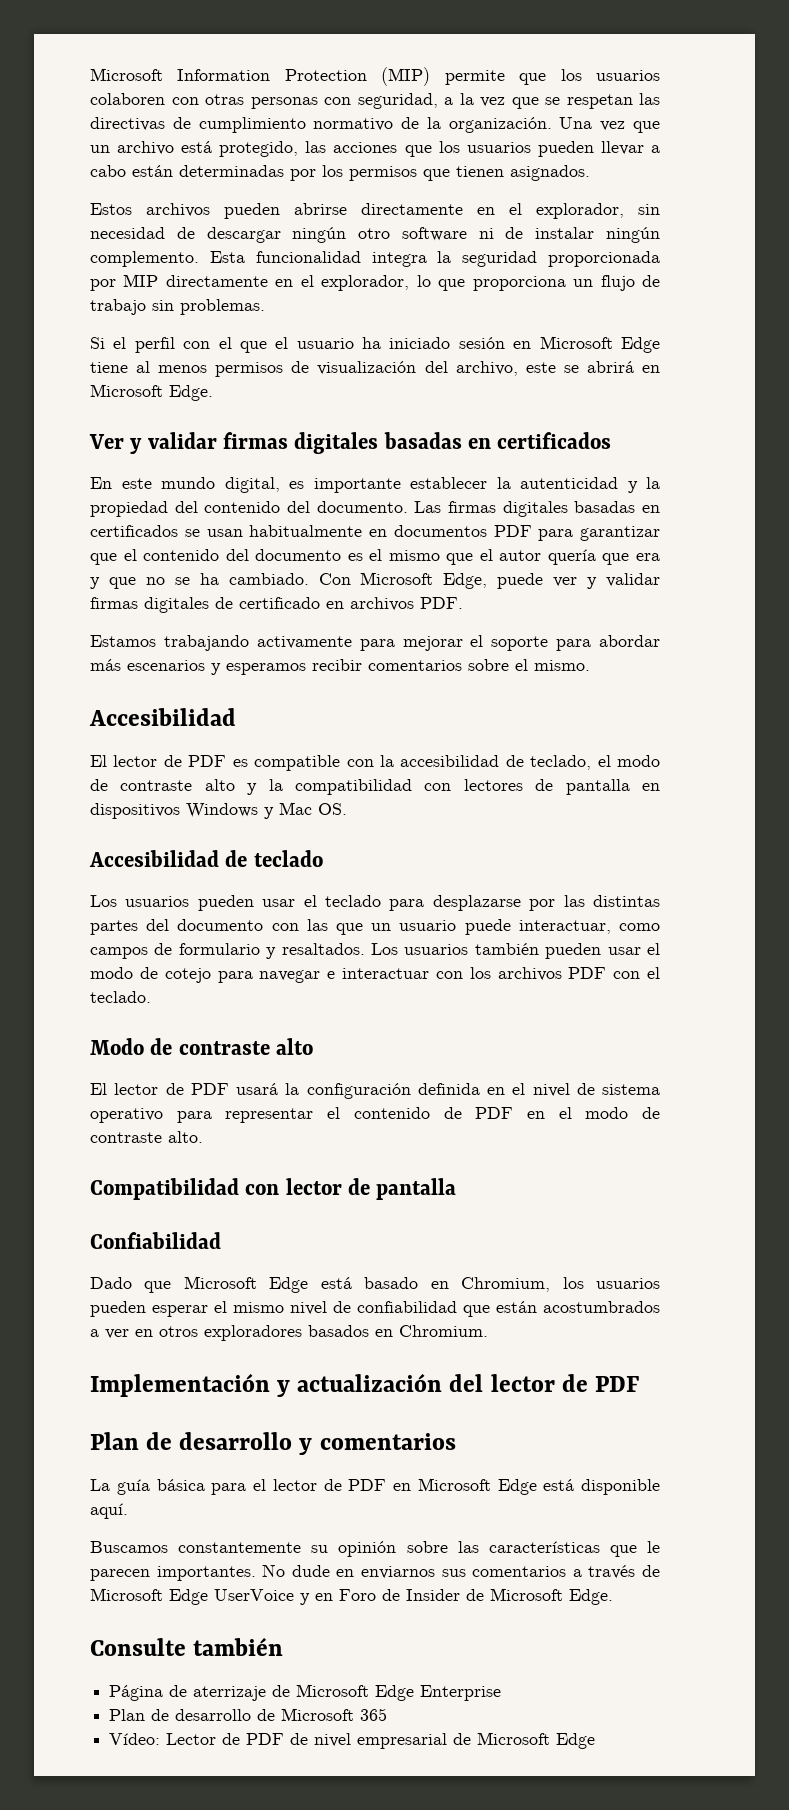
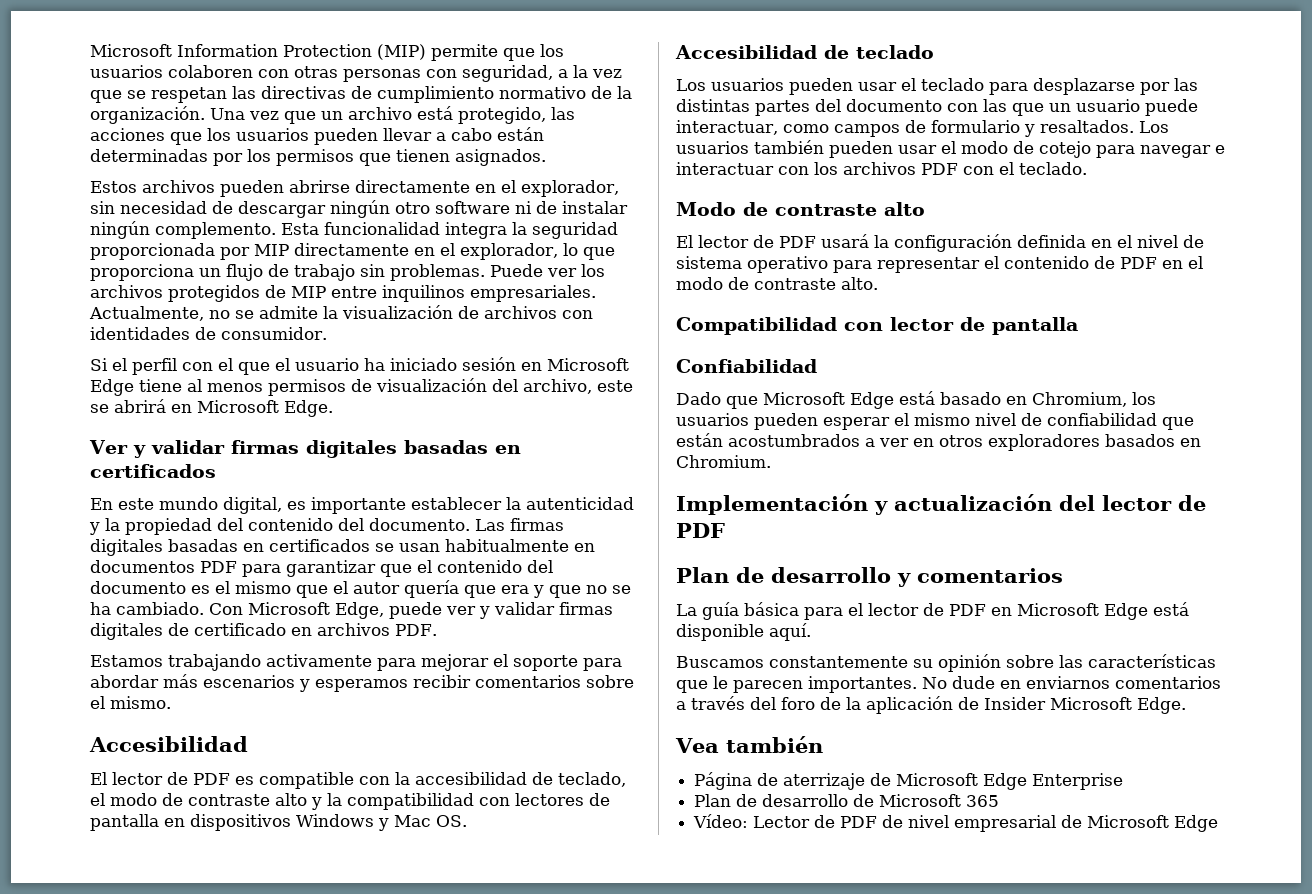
(265, 307) none -> [490,264,605,277] [90,285,596,302] [89,305,593,321] [90,327,327,340] Puede ver los archivos protegidos de MIP entre inquilinos empresariales. Actualmente, no se admite la visualización de archivos con identidades de consumidor.
[441,1569,466,1577] sus -> (1110, 682) none
[642,1565,661,1577] [90,1588,376,1605] de Microsoft Edge UserVoice y en Foro -> [750,696,953,714] del foro de la aplicación
[466,1588,613,1605] [90,1638,186,1656] de Microsoft Edge. // Consulte -> [1050,697,1186,714] [675,738,719,753] Microsoft Edge. // Vea

